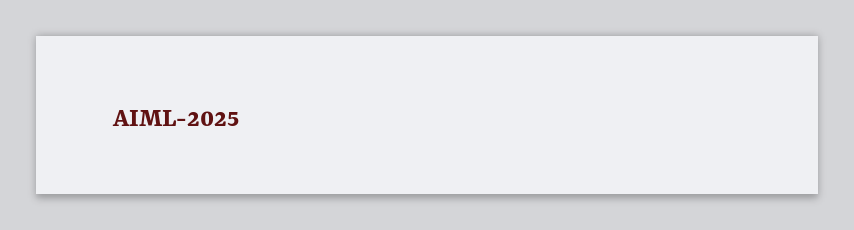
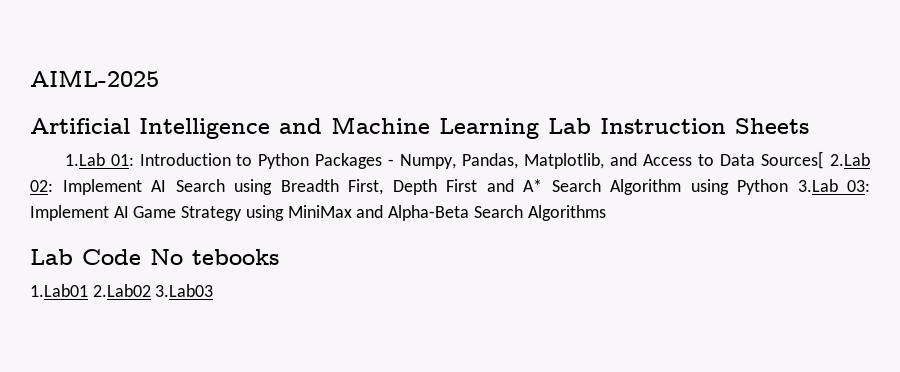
(239, 118) none -> [30,117,809,139] [64,151,871,169] [30,179,870,195] [30,205,606,221] [30,249,279,265] [30,284,214,297] // Artificial Intelligence and Machine Learning Lab Instruction Sheets // 1.Lab 01: Introduction to Python Packages - Numpy, Pandas, Matplotlib, and Access to Data Sources[ 2.Lab 02: Implement AI Search using Breadth First, Depth First and A* Search Algorithm using Python 3.Lab 03: Implement AI Game Strategy using MiniMax and Alpha-Beta Search Algorithms // Lab Code No tebooks // 1.Lab01 2.Lab02 3.Lab03

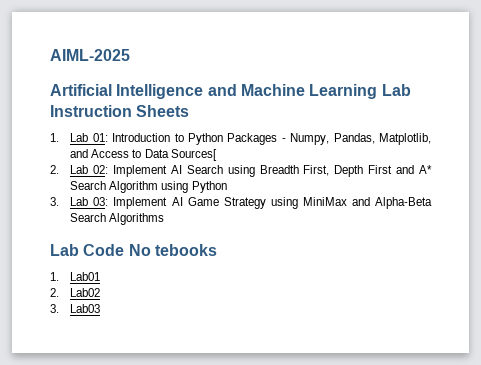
[64,153,105,166] 1.Lab -> [50,133,89,142] 1. Lab
[830,153,871,166] 2.Lab -> [50,165,89,174] // 2. Lab
[797,179,838,192] 3.Lab -> [50,197,89,206] // 3. Lab
[30,284,214,297] 1.Lab01 2.Lab02 3.Lab03 -> [50,272,101,281] [50,288,101,297] [50,304,101,313] 1. Lab01 // 2. Lab02 // 3. Lab03

